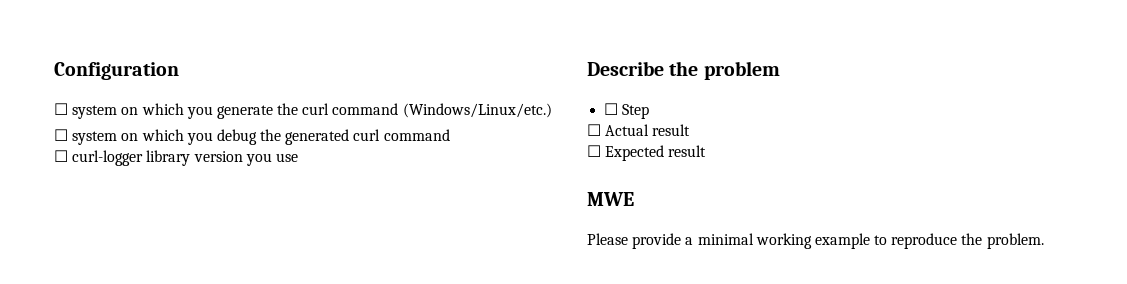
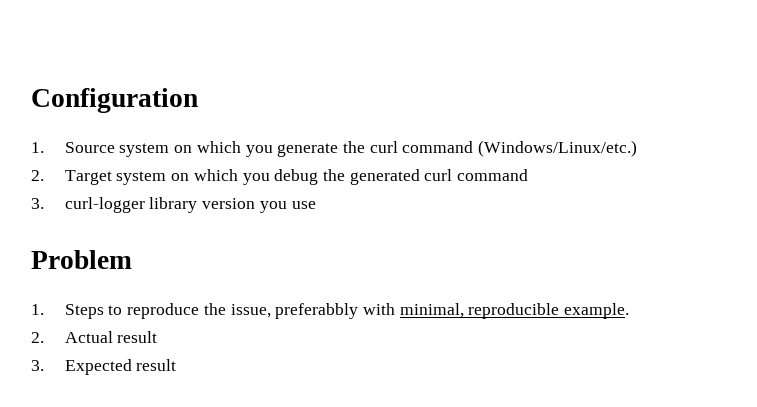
[54,103,68,115] ☐ -> [31,142,115,153] 1. Source
[54,129,68,141] ☐ -> [31,170,112,185] 2. Target
[54,150,68,162] ☐ -> [31,198,44,209] 3.
[587,61,780,80] [604,103,650,119] [587,124,601,136] Describe the problem // ☐ Step // ☐ -> [31,250,132,269] [31,303,630,319] [31,332,44,343] Problem // 1. Steps to reproduce the issue, preferabbly with minimal, reproducible example. // 2.
[587,145,601,157] ☐ -> [31,360,44,371] 3.
[587,192,634,206] [587,233,1044,249] // MWE // Please provide a minimal working example to reproduce the problem. -> (177, 365) none

